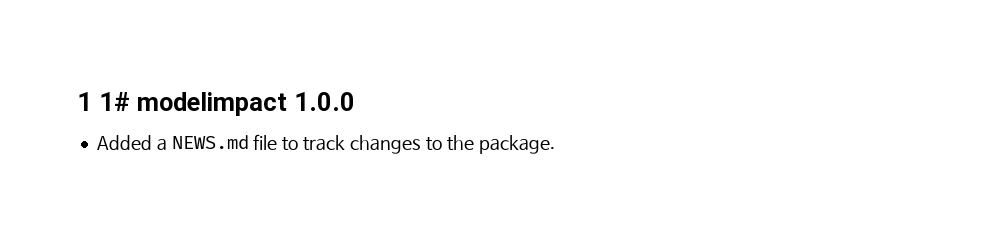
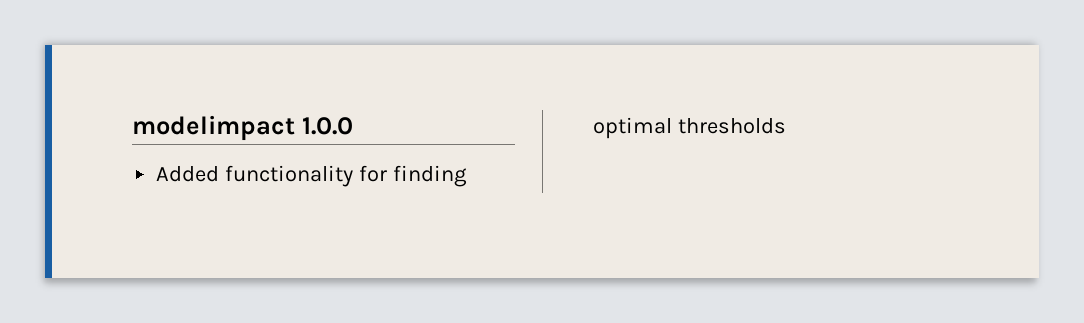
[77,92,130,111] 1 1# -> (132, 128) none
[156,134,555,154] a NEWS.md file to track changes to the package. -> [225,165,468,187] [593,117,787,139] functionality for finding optimal thresholds

